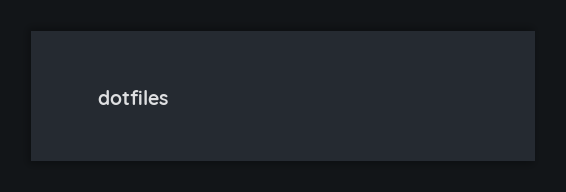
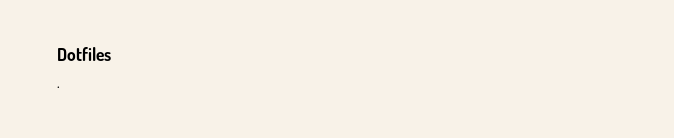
[98,90,168,105] dotfiles -> [57,47,111,61] [57,86,60,88] Dotfiles // .

